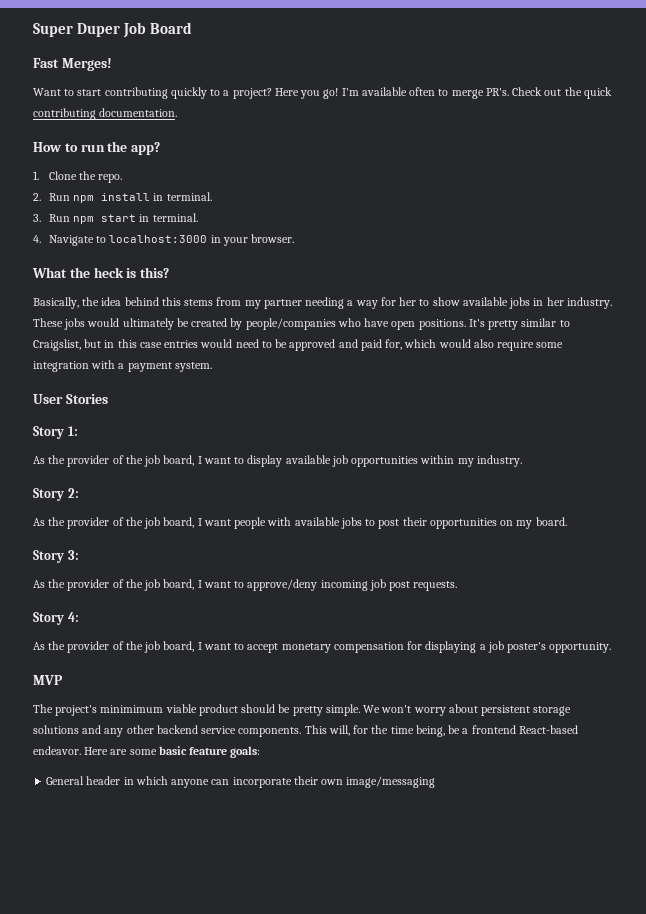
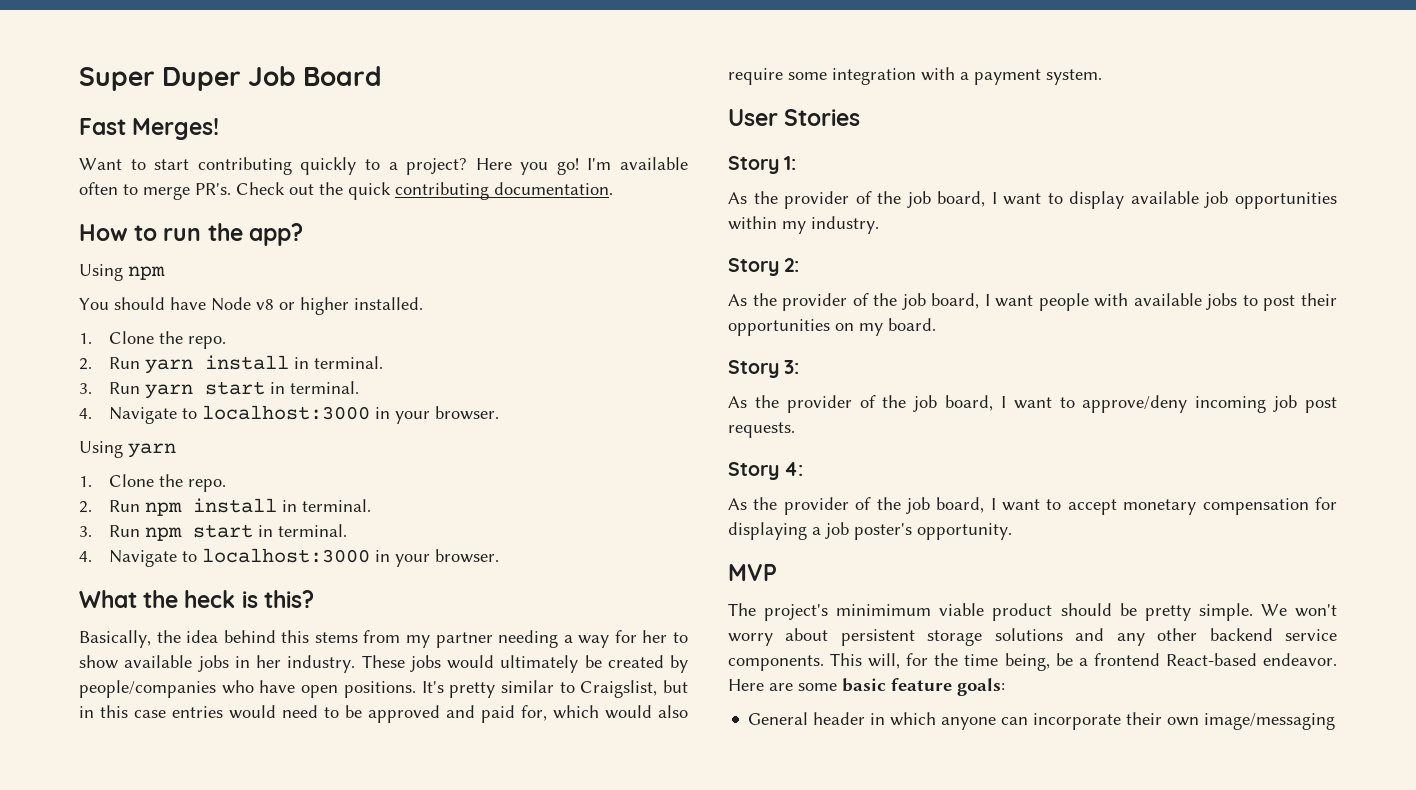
(161, 148) none -> [79,264,165,281] [79,297,423,315] [79,331,227,349] [79,355,384,374] [79,381,360,399] [79,405,500,424] [79,441,176,458] // Using npm // You should have Node v8 or higher installed. // 1. Clone the repo. // 2. Run yarn install in terminal. // 3. Run yarn start in terminal. // 4. Navigate to localhost:3000 in your browser. // Using yarn

